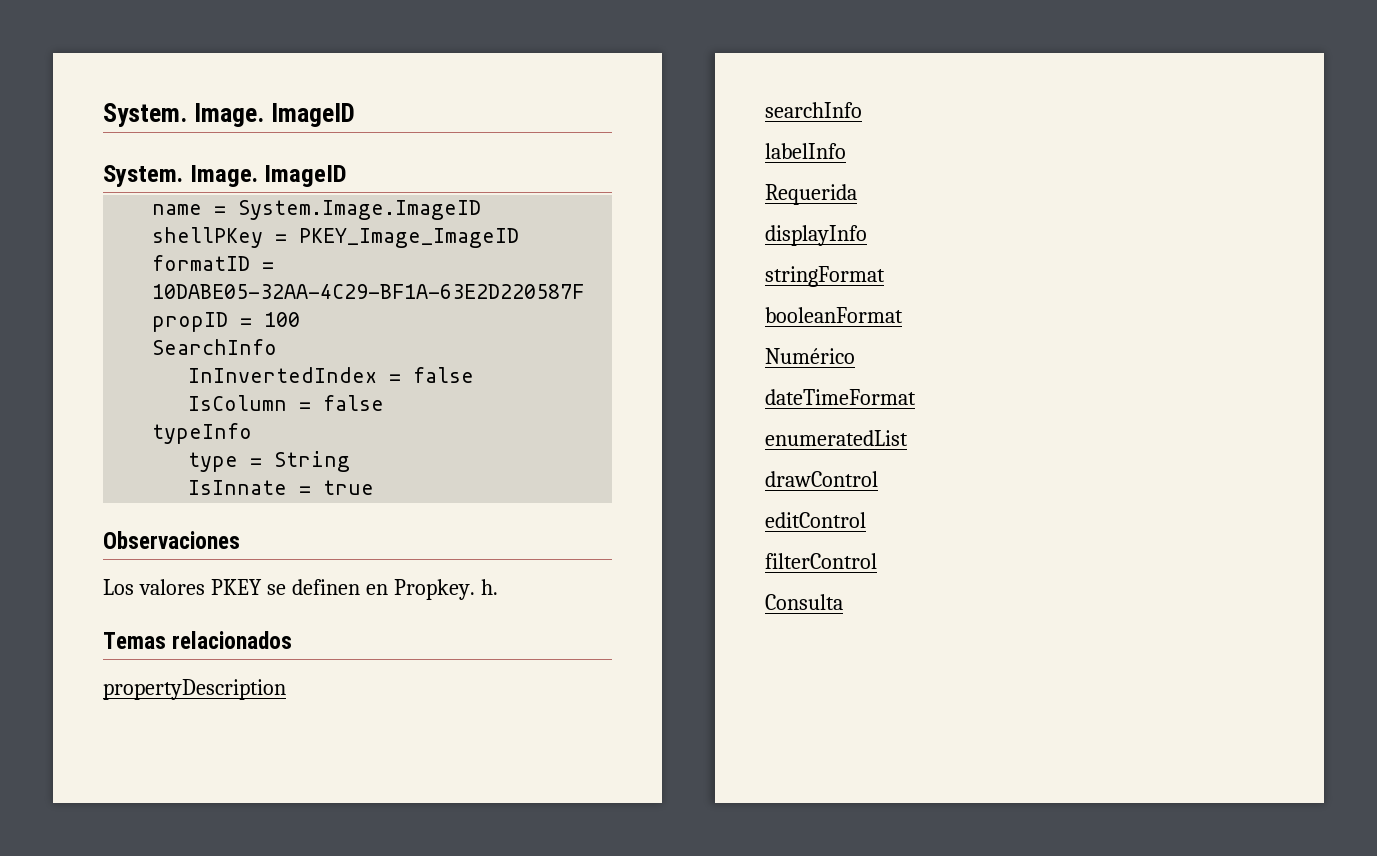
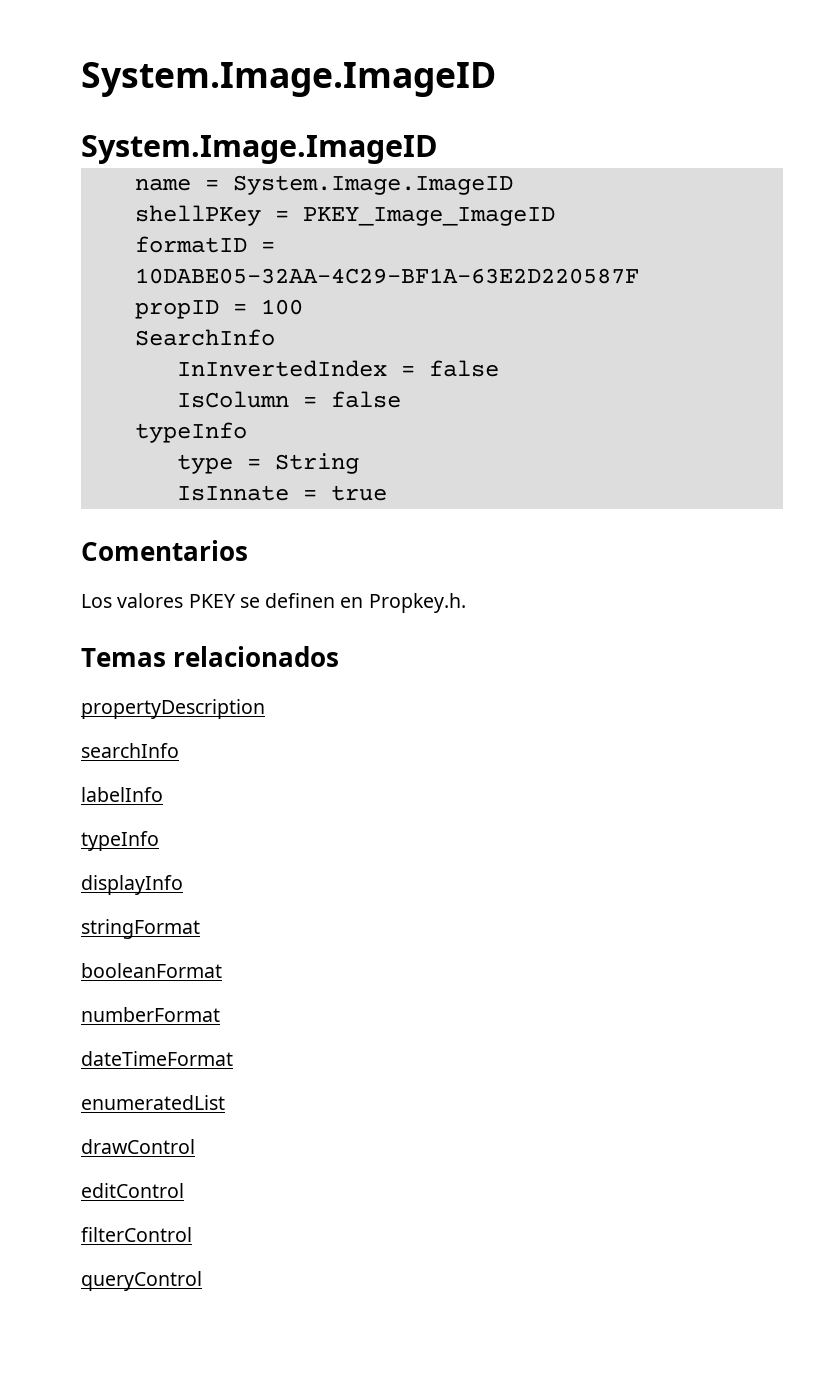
[103,103,355,127] [103,165,348,187] System. Image. ImageID // System. Image. ImageID -> [81,62,496,97] [81,135,438,164] System.Image.ImageID // System.Image.ImageID
[103,531,240,549] Observaciones -> [81,540,248,561] Comentarios
[393,579,498,600] Propkey. h. -> [368,593,466,613] Propkey.h.
[765,184,857,205] Requerida -> [81,831,159,851] typeInfo
[765,348,855,364] Numérico -> [81,1007,220,1022] numberFormat
[765,594,843,610] Consulta -> [81,1271,202,1291] queryControl

